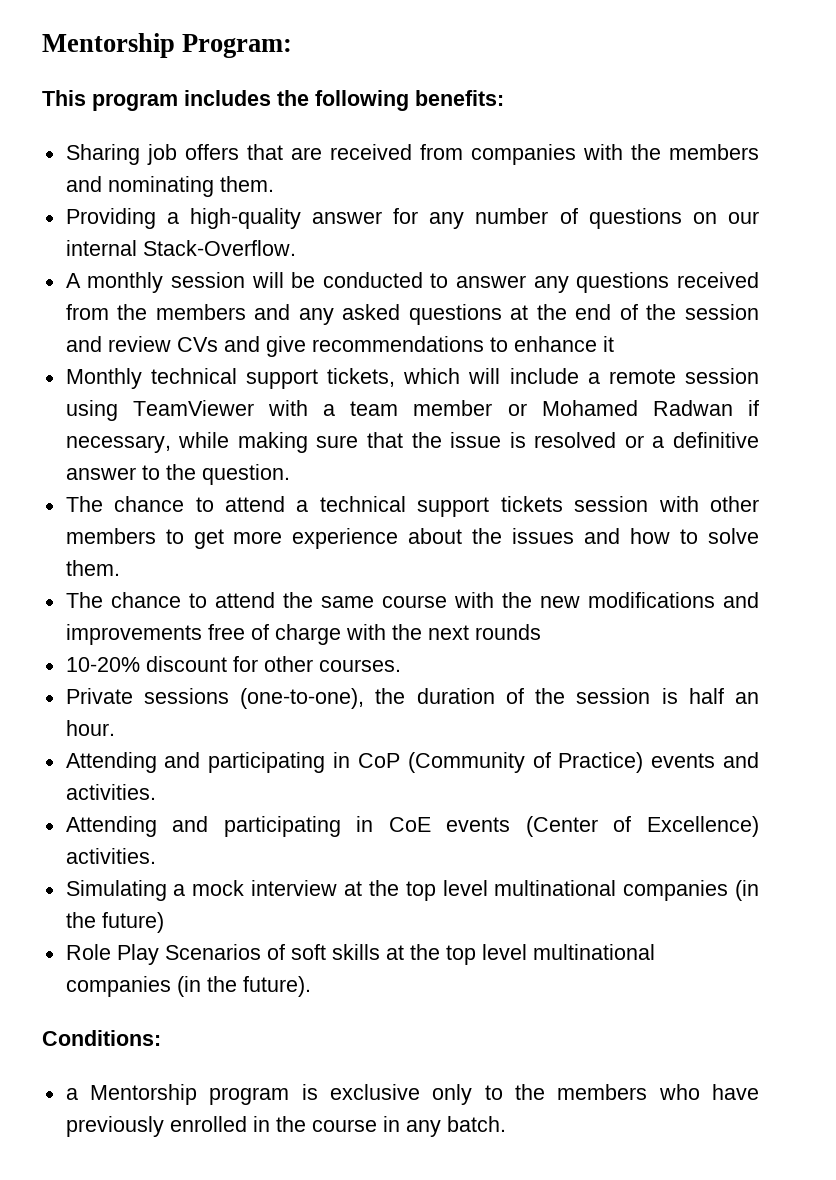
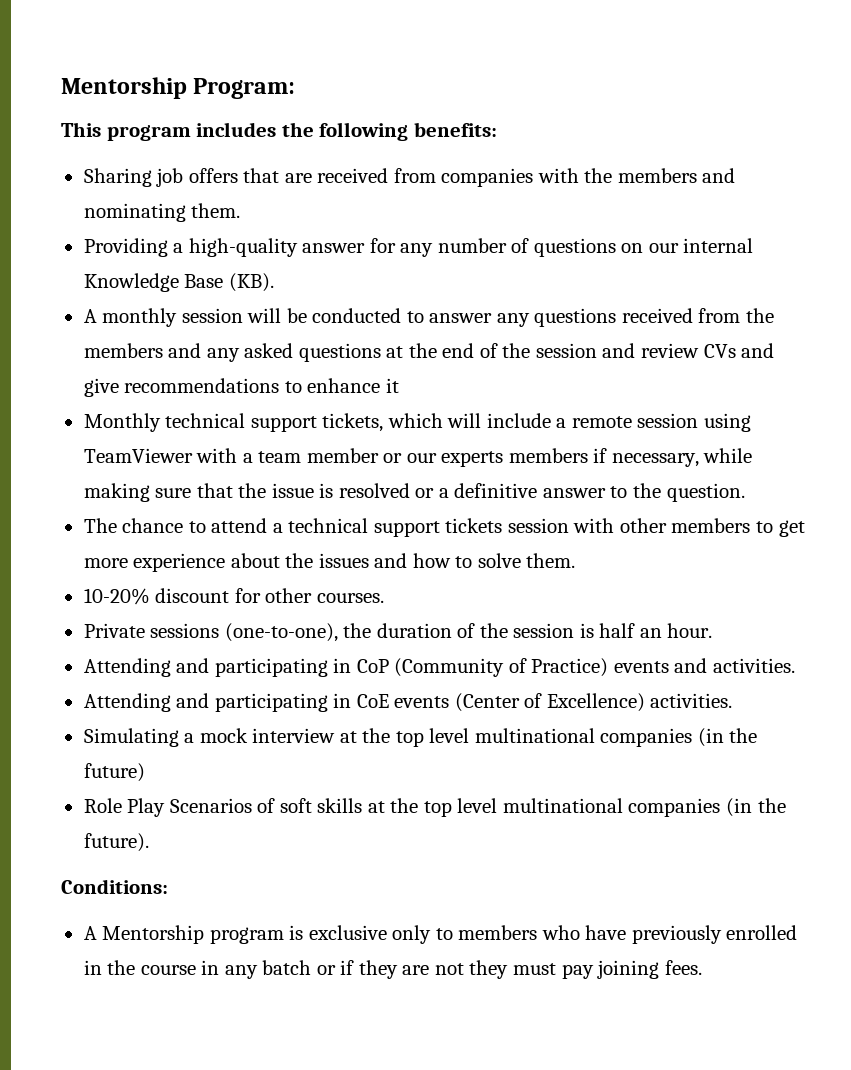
[142,240,296,256] Stack-Overflow. -> [83,273,274,292] Knowledge Base (KB).
[541,400,733,416] Mohamed Radwan -> [406,448,588,467] our experts members
[65,592,759,608] [65,624,541,645] // The chance to attend the same course with the new modifications and improvements free of charge with the next rounds -> (576, 560) none
[65,1088,78,1100] a -> [83,926,97,940] A
[514,1084,545,1100] the -> (453, 934) none
[446,1116,506,1132] batch. -> [262,960,702,979] batch or if they are not they must pay joining fees.

